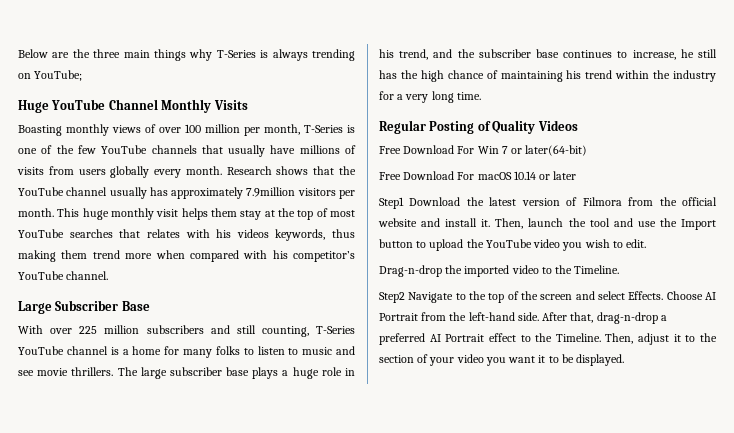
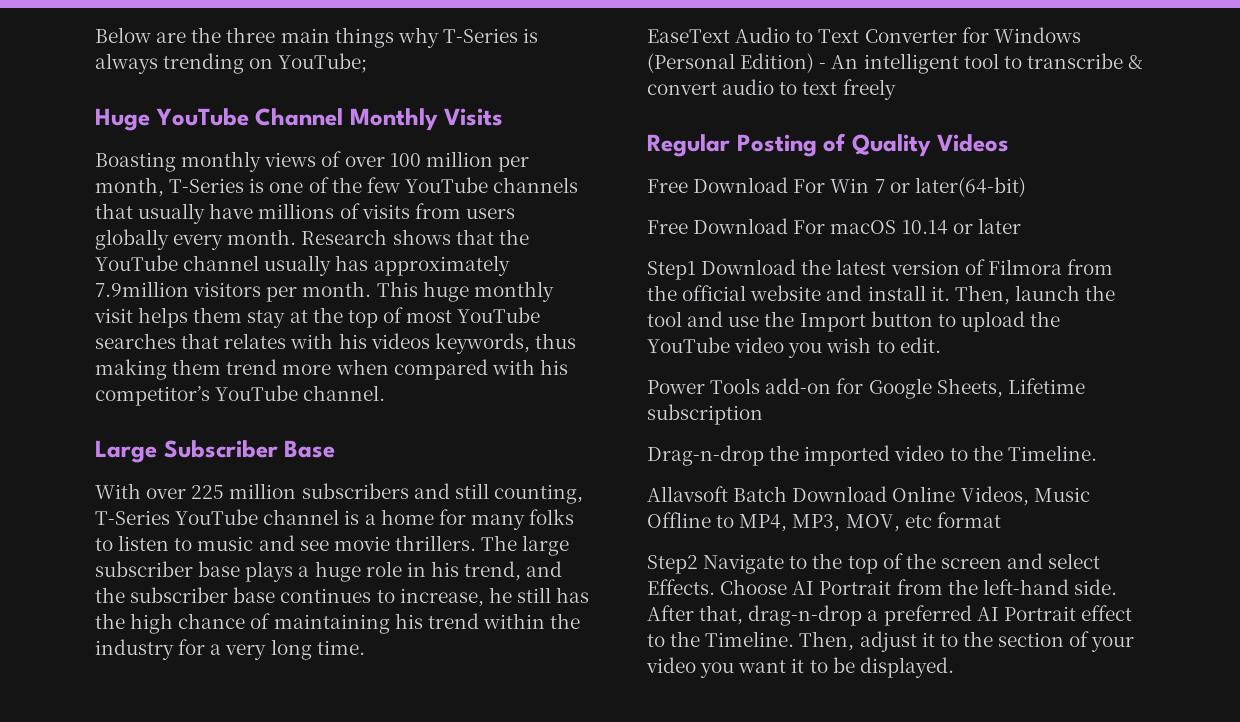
(481, 96) none -> [647,27,1081,43] [647,53,1144,74] [647,79,896,100] // EaseText Audio to Text Converter for Windows (Personal Edition) - An intelligent tool to transcribe & convert audio to text freely
(647, 243) none -> [647,378,1085,399] [647,404,763,425] // Power Tools add-on for Google Sheets, Lifetime subscription
(620, 269) none -> [647,486,1090,506] [647,512,1001,532] // Allavsoft Batch Download Online Videos, Music Offline to MP4, MP3, MOV, etc format

